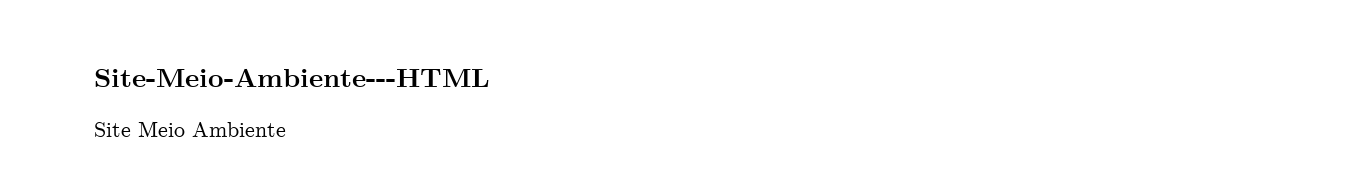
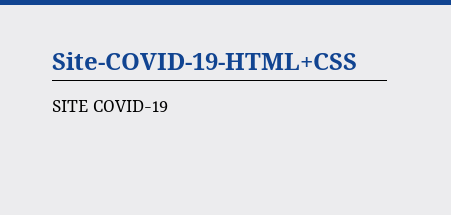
[94,68,490,87] [94,121,286,137] Site-Meio-Ambiente---HTML // Site Meio Ambiente -> [52,52,357,70] [52,100,169,112] Site-COVID-19-HTML+CSS // SITE COVID-19

